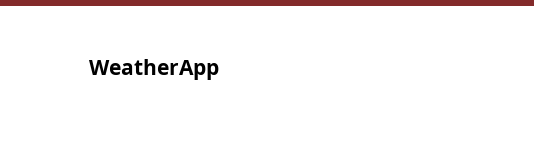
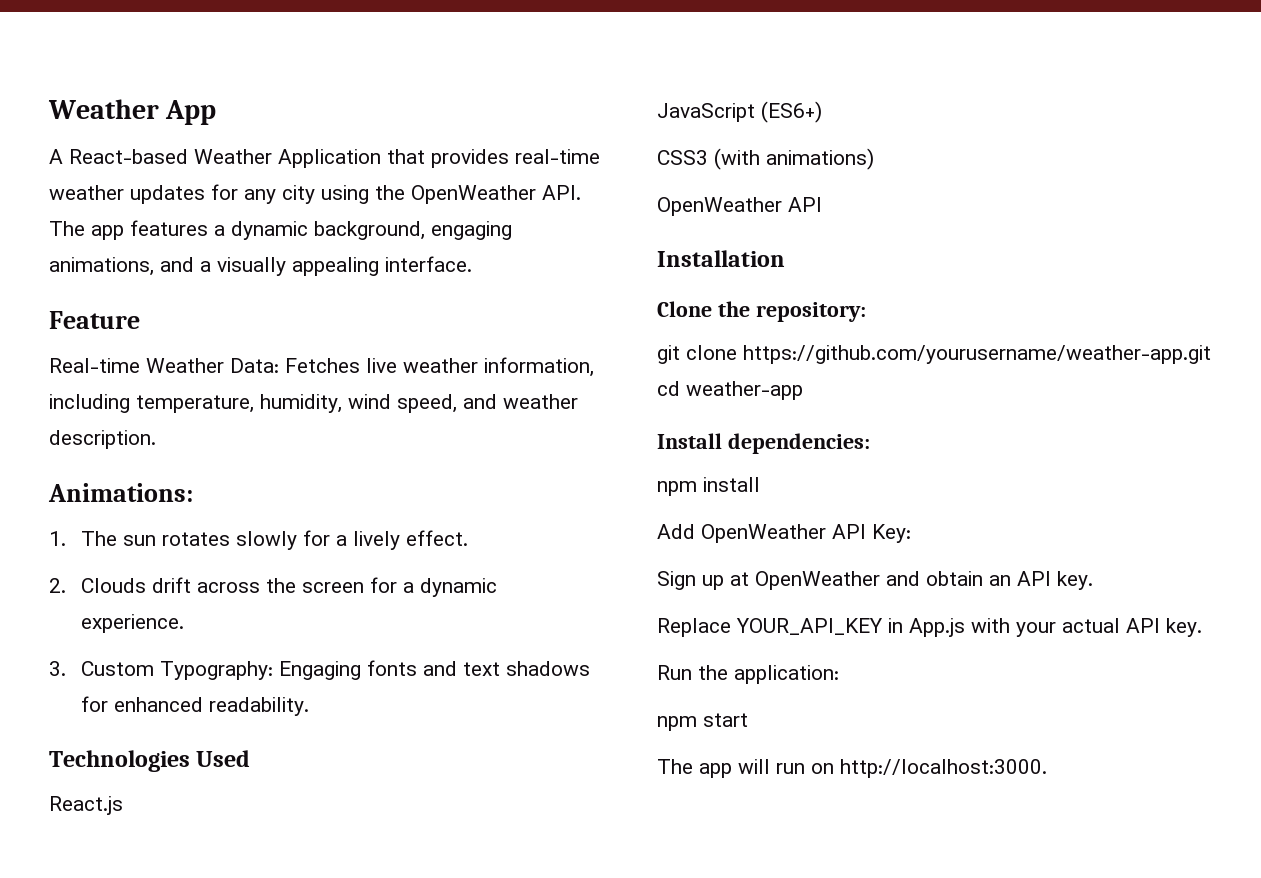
[89,59,219,80] WeatherApp -> [48,99,217,125] [49,149,600,168] [49,184,581,204] [49,220,512,240] [49,256,472,276] [49,311,140,329] [49,357,594,377] [49,394,578,413] [49,430,156,449] [48,483,193,502] [49,530,469,550] [49,577,498,597] [81,614,185,633] [49,660,591,680] [81,696,310,716] [49,750,251,772] [49,796,123,815] [657,101,822,123] [657,148,874,170] [657,197,822,216] [657,250,785,267] [657,301,866,322] [657,345,1211,364] [657,381,803,400] [657,433,870,454] [657,477,760,496] [657,524,911,543] [657,571,1093,590] [657,618,1202,637] [657,665,839,684] [657,713,748,731] [657,759,1047,778] Weather App // A React-based Weather Application that provides real-time weather updates for any city using the OpenWeather API. The app features a dynamic background, engaging animations, and a visually appealing interface. // Feature // Real-time Weather Data: Fetches live weather information, including temperature, humidity, wind speed, and weather description. // Animations: // 1. The sun rotates slowly for a lively effect. // 2. Clouds drift across the screen for a dynamic experience. // 3. Custom Typography: Engaging fonts and text shadows for enhanced readability. // Technologies Used // React.js // JavaScript (ES6+) // CSS3 (with animations) // OpenWeather API // Installation // Clone the repository: // git clone https://github.com/yourusername/weather-app.git cd weather-app // Install dependencies: // npm install // Add OpenWeather API Key: // Sign up at OpenWeather and obtain an API key. // Replace YOUR_API_KEY in App.js with your actual API key. // Run the application: // npm start // The app will run on http://localhost:3000.

